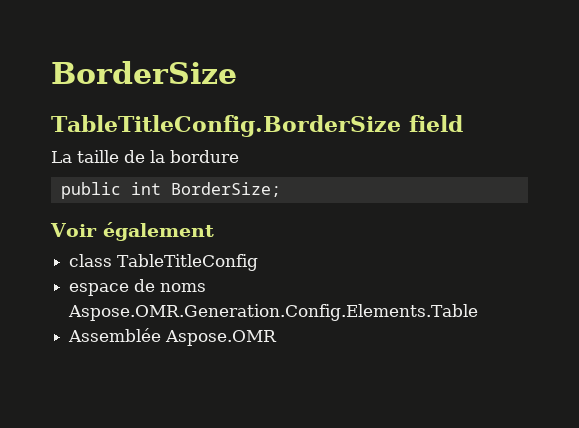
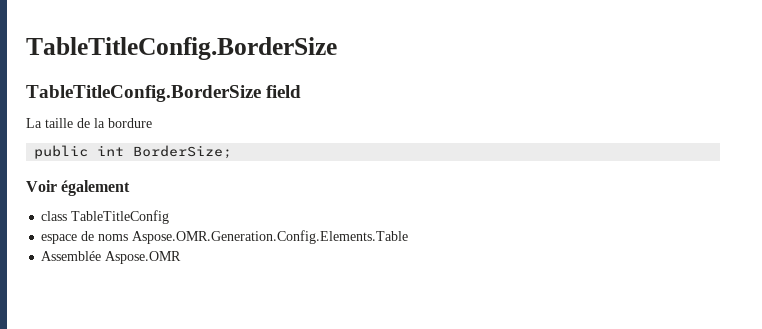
[51,61,237,84] BorderSize -> [26,37,337,60] TableTitleConfig.BorderSize

